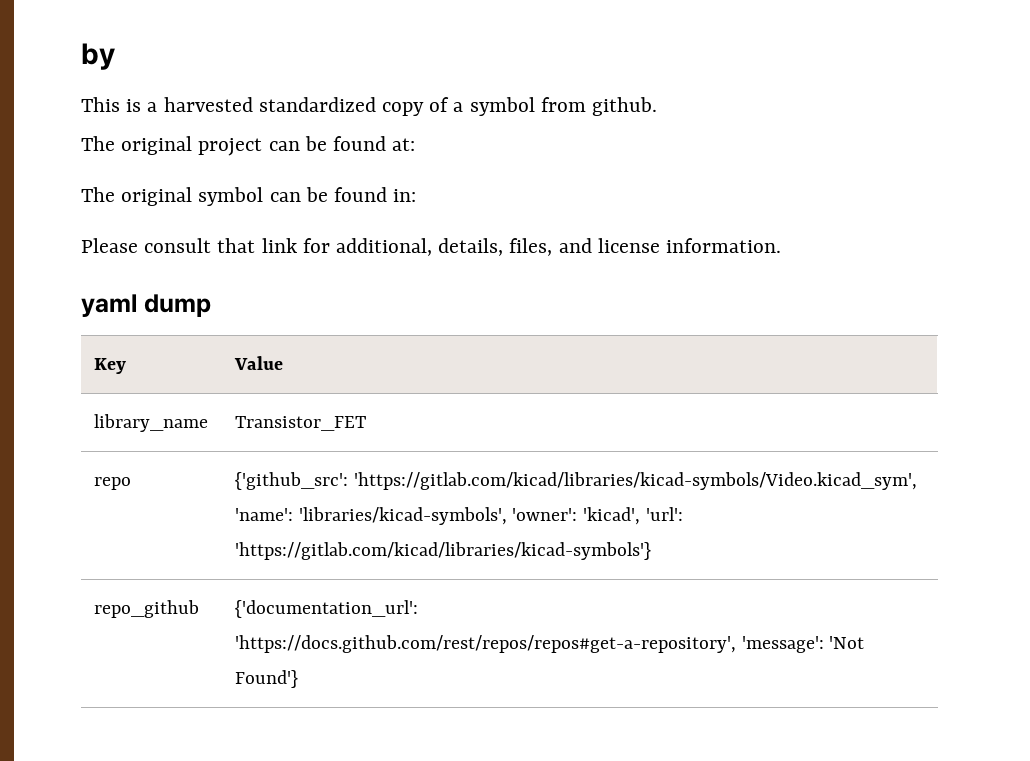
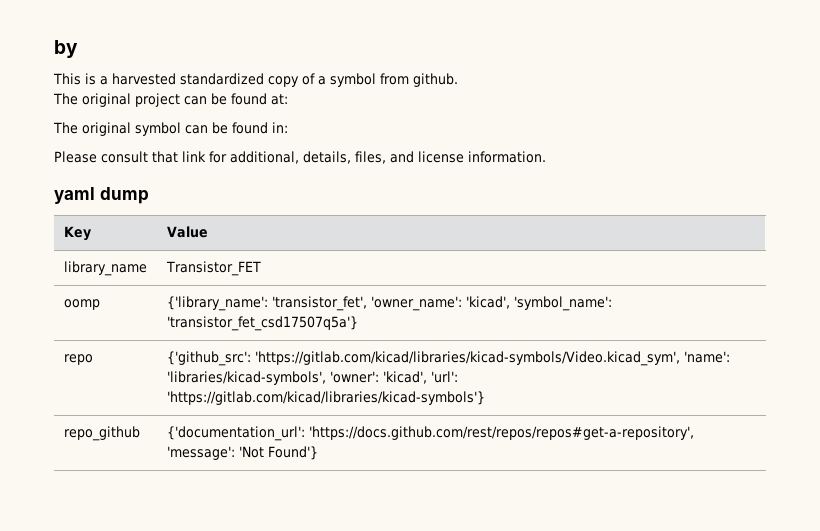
(367, 423) none -> [63,299,100,310] [166,296,612,311] [166,316,358,331] // oomp | {'library_name': 'transistor_fet', 'owner_name': 'kicad', 'symbol_name': 'transistor_fet_csd17507q5a'}

